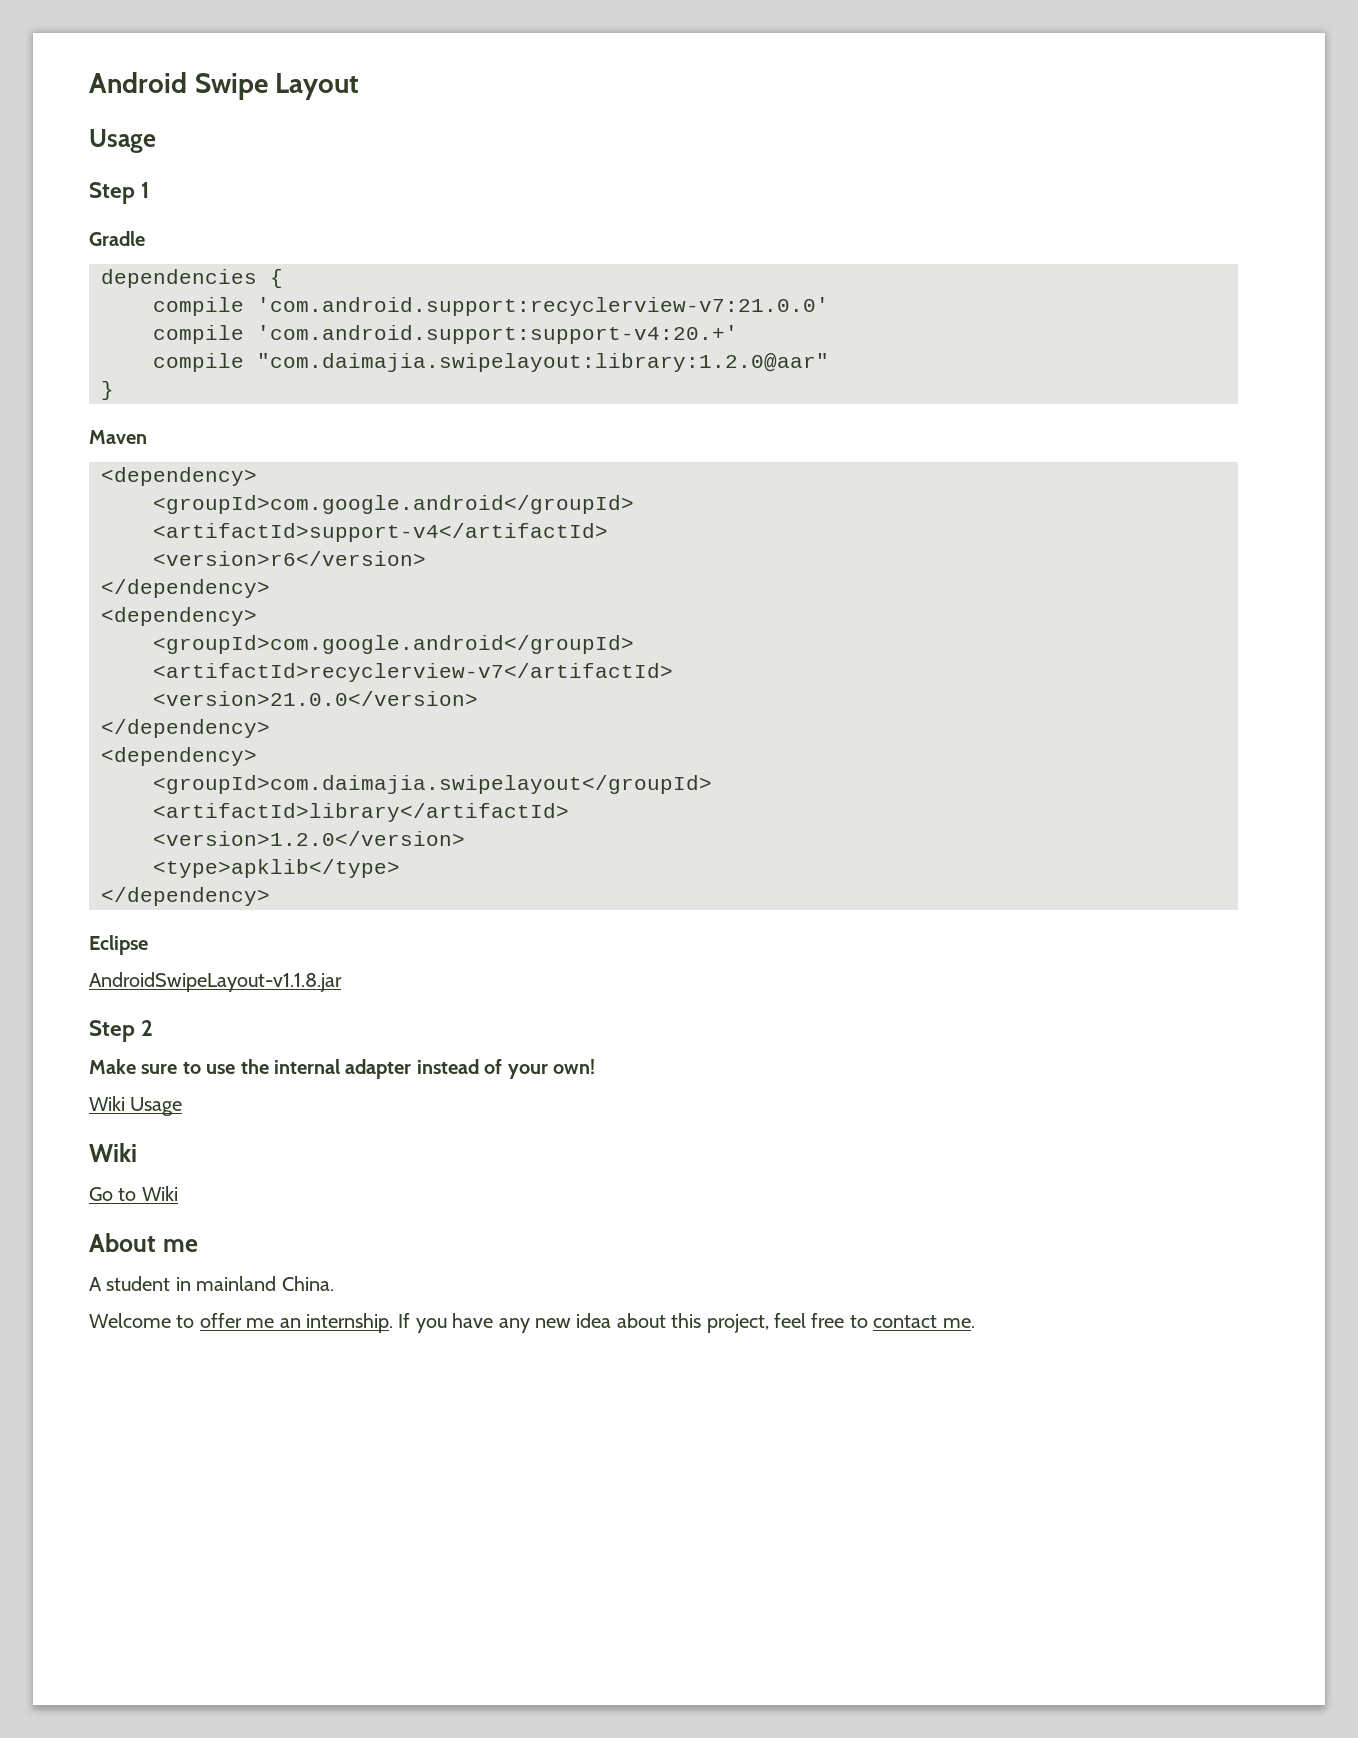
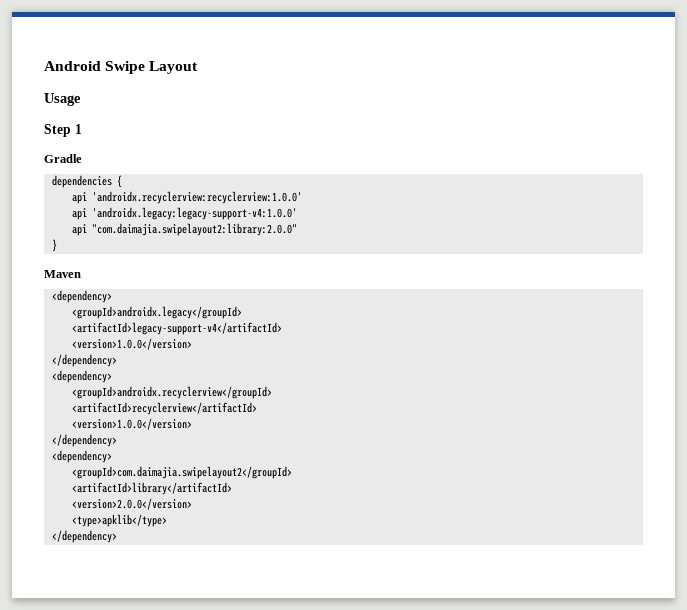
[153,297,829,316] [153,325,738,344] [153,353,829,372] compile 'com.android.support:recyclerview-v7:21.0.0' // compile 'com.android.support:support-v4:20.+' // compile "com.daimajia.swipelayout:library:1.2.0@aar" -> [71,191,302,204] [71,207,297,220] [71,223,297,236] api 'androidx.recyclerview:recyclerview:1.0.0' // api 'androidx.legacy:legacy-support-v4:1.0.0' // api "com.daimajia.swipelayout2:library:2.0.0"
[153,495,634,514] [153,523,608,542] [153,551,426,566] [101,579,270,598] [101,607,257,626] [153,635,634,654] [153,663,673,682] [153,691,478,706] [101,719,270,738] [101,747,257,766] [153,775,712,794] <groupId>com.google.android</groupId> // <artifactId>support-v4</artifactId> // <version>r6</version> // </dependency> // <dependency> // <groupId>com.google.android</groupId> // <artifactId>recyclerview-v7</artifactId> // <version>21.0.0</version> // </dependency> // <dependency> // <groupId>com.daimajia.swipelayout</groupId> -> [71,306,242,319] [71,322,282,335] [71,338,192,350] [51,354,117,367] [51,370,112,383] [71,386,272,399] [71,402,257,415] [71,418,192,430] [51,434,117,447] [51,450,112,463] [71,466,292,479] <groupId>androidx.legacy</groupId> // <artifactId>legacy-support-v4</artifactId> // <version>1.0.0</version> // </dependency> // <dependency> // <groupId>androidx.recyclerview</groupId> // <artifactId>recyclerview</artifactId> // <version>1.0.0</version> // </dependency> // <dependency> // <groupId>com.daimajia.swipelayout2</groupId>
[153,831,465,846] <version>1.2.0</version> -> [71,498,192,510] <version>2.0.0</version>
[89,935,148,955] [89,972,342,992] [89,1020,154,1042] [89,1059,595,1079] [89,1096,183,1116] [89,1143,137,1162] [89,1186,178,1201] [89,1233,198,1252] [89,1276,334,1291] [89,1313,975,1333] // Eclipse // AndroidSwipeLayout-v1.1.8.jar // Step 2 // Make sure to use the internal adapter instead of your own! // Wiki Usage // Wiki // Go to Wiki // About me // A student in mainland China. // Welcome to offer me an internship. If you have any new idea about this project, feel free to contact me. -> (117, 536) none

